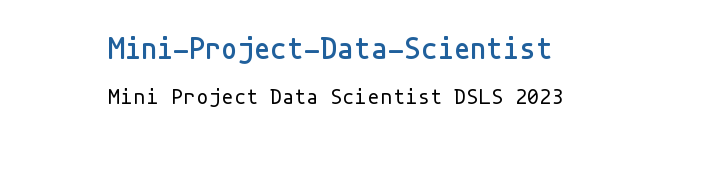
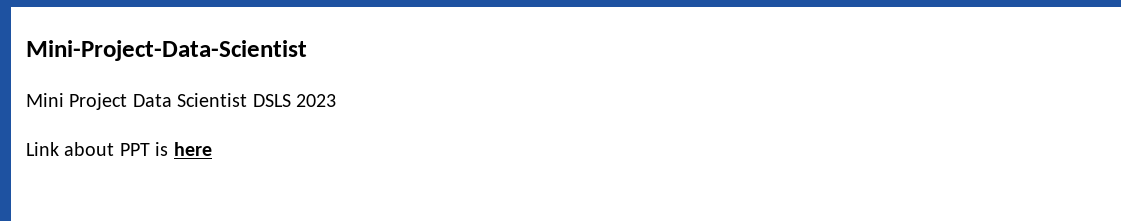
(563, 96) none -> [26,142,212,156] // Link about PPT is here

